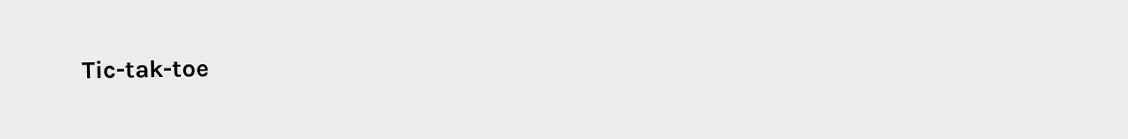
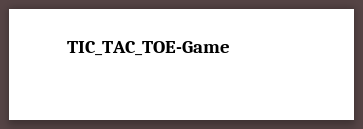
[81,58,210,80] Tic-tak-toe -> [67,41,230,56] TIC_TAC_TOE-Game

